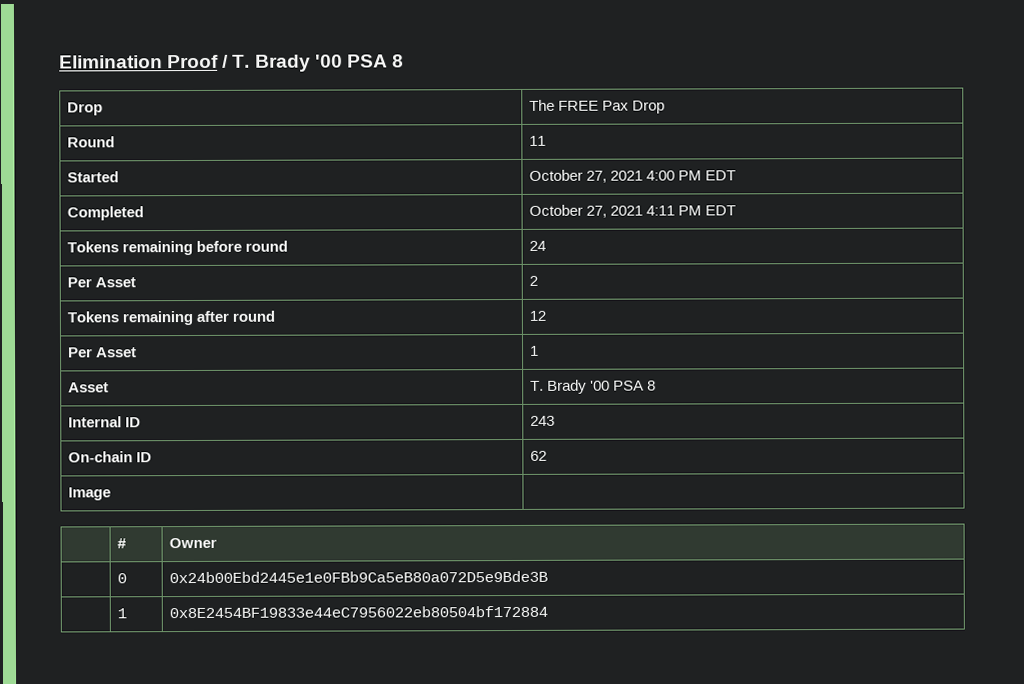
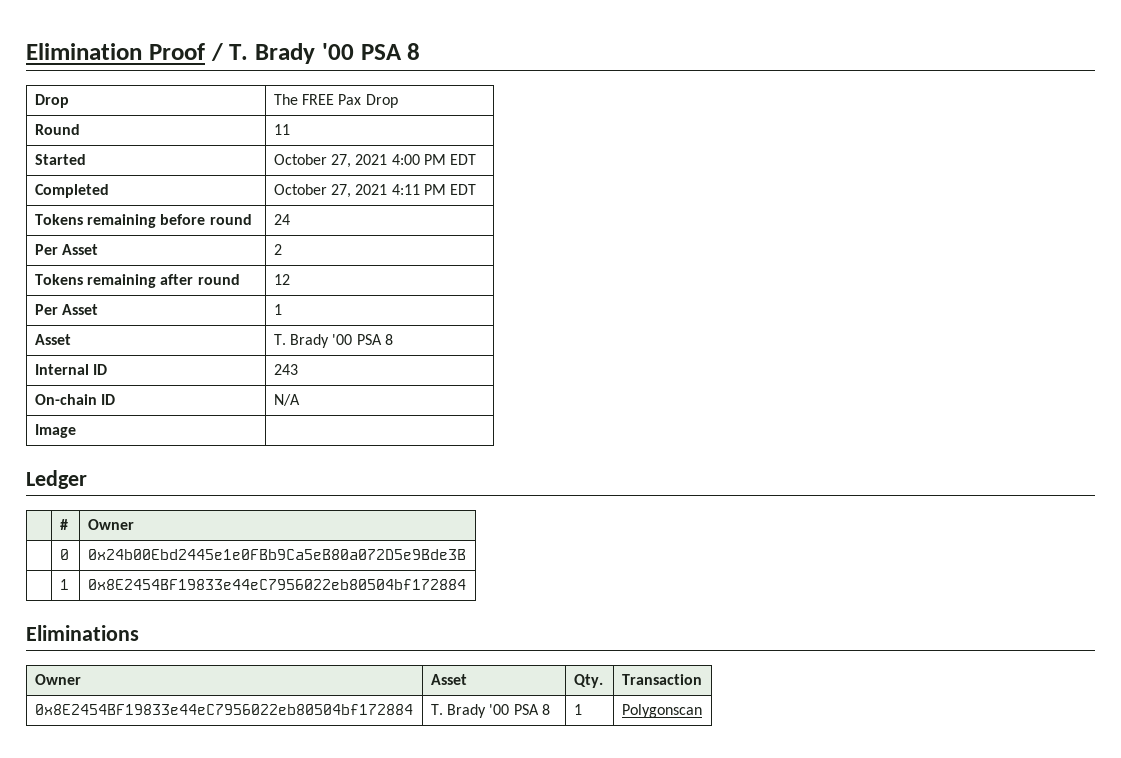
[529,450,547,461] 62 -> [273,394,300,406] N/A
(111, 494) none -> [26,470,87,489] // Ledger
(548, 612) none -> [26,625,139,641] [34,674,81,685] [430,674,467,685] [573,674,603,688] [621,674,702,685] [34,704,413,715] [430,704,551,718] [573,704,582,715] [621,704,702,718] // Eliminations // Owner | Asset | Qty. | Transaction // 0x8E2454BF19833e44eC7956022eb80504bf172884 | T. Brady '00 PSA 8 | 1 | Polygonscan

